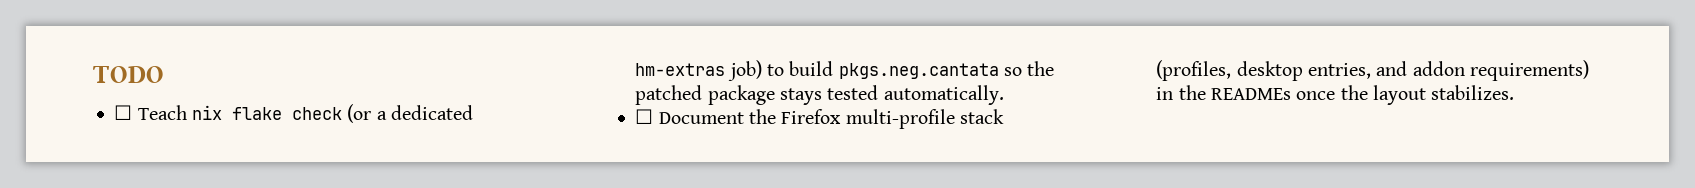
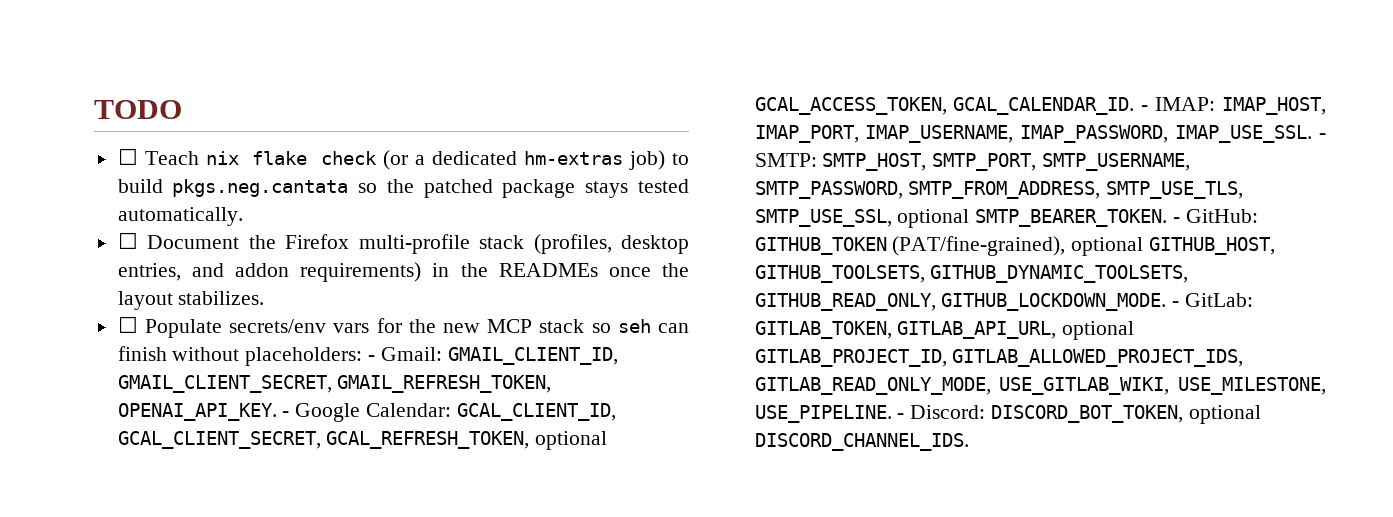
(1515, 92) none -> [117,316,689,338] [117,346,618,366] [117,375,552,393] [117,403,616,422] [117,431,608,450] [754,97,1326,115] [754,125,1326,143] [754,153,1191,171] [754,181,1244,199] [754,209,1258,228] [754,236,1276,256] [754,265,1189,283] [754,293,1254,311] [754,321,1135,340] [754,349,1244,367] [754,377,1326,395] [754,405,1261,424] [754,433,969,451] // ☐ Populate secrets/env vars for the new MCP stack so seh can finish without placeholders: - Gmail: GMAIL_CLIENT_ID, GMAIL_CLIENT_SECRET, GMAIL_REFRESH_TOKEN, OPENAI_API_KEY. - Google Calendar: GCAL_CLIENT_ID, GCAL_CLIENT_SECRET, GCAL_REFRESH_TOKEN, optional GCAL_ACCESS_TOKEN, GCAL_CALENDAR_ID. - IMAP: IMAP_HOST, IMAP_PORT, IMAP_USERNAME, IMAP_PASSWORD, IMAP_USE_SSL. - SMTP: SMTP_HOST, SMTP_PORT, SMTP_USERNAME, SMTP_PASSWORD, SMTP_FROM_ADDRESS, SMTP_USE_TLS, SMTP_USE_SSL, optional SMTP_BEARER_TOKEN. - GitHub: GITHUB_TOKEN (PAT/fine-grained), optional GITHUB_HOST, GITHUB_TOOLSETS, GITHUB_DYNAMIC_TOOLSETS, GITHUB_READ_ONLY, GITHUB_LOCKDOWN_MODE. - GitLab: GITLAB_TOKEN, GITLAB_API_URL, optional GITLAB_PROJECT_ID, GITLAB_ALLOWED_PROJECT_IDS, GITLAB_READ_ONLY_MODE, USE_GITLAB_WIKI, USE_MILESTONE, USE_PIPELINE. - Discord: DISCORD_BOT_TOKEN, optional DISCORD_CHANNEL_IDS.

